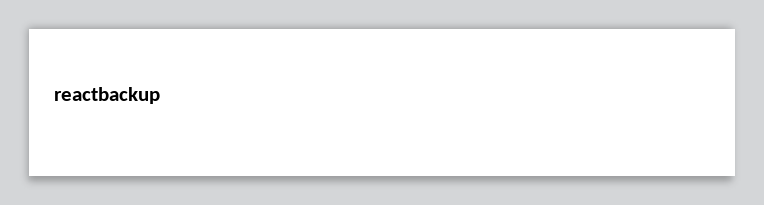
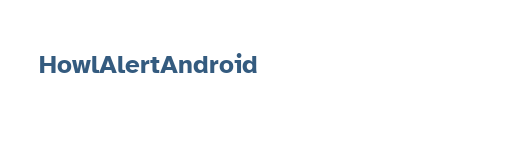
[54,87,160,104] reactbackup -> [39,53,258,73] HowlAlertAndroid

